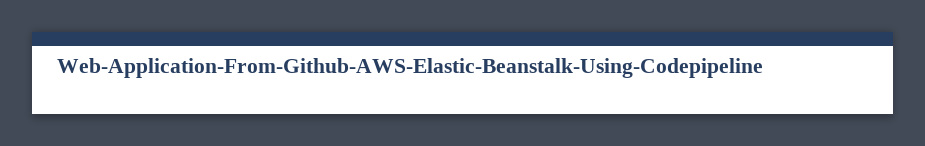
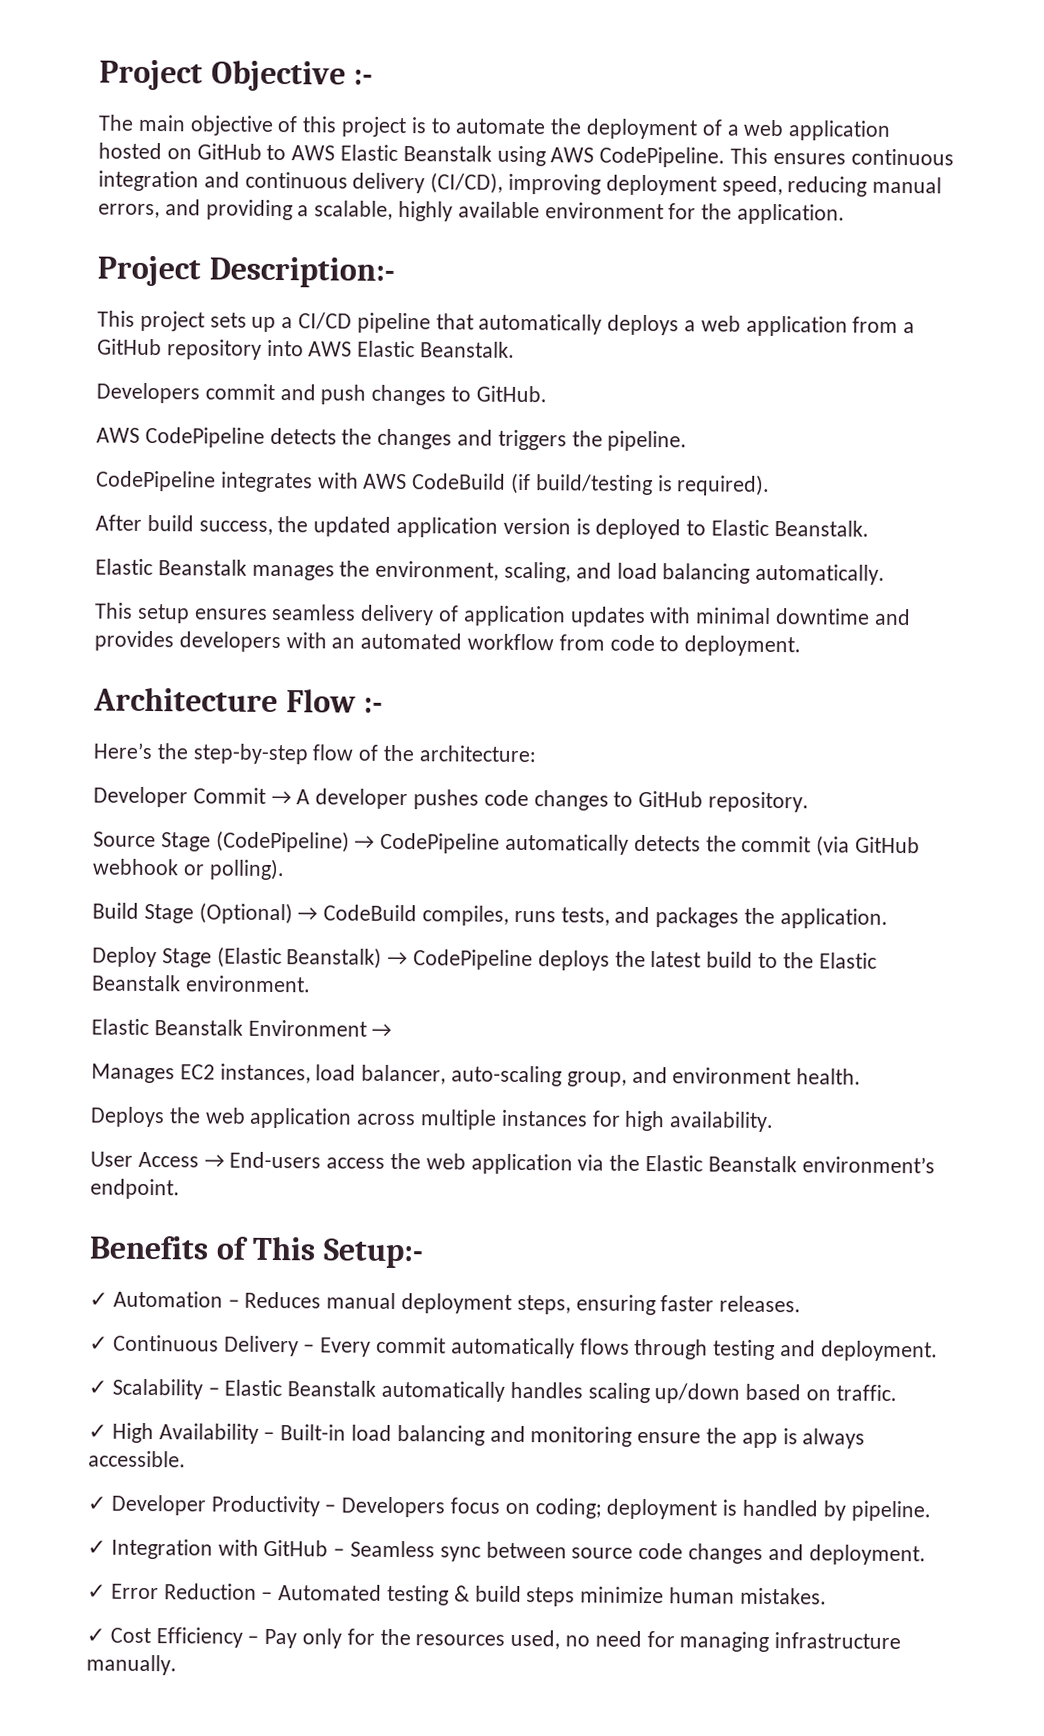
[57,58,763,78] Web-Application-From-Github-AWS-Elastic-Beanstalk-Using-Codepipeline -> [99,59,374,92] [98,114,892,141] [98,142,954,168] [98,170,943,197] [98,199,846,225] [97,255,395,288] [97,310,916,337] [97,338,516,360] [96,382,547,406] [96,426,688,452] [96,470,771,496] [95,514,869,540] [95,558,886,585] [94,602,911,627] [94,630,802,657] [93,687,384,713] [93,742,536,765] [93,786,810,813] [93,830,921,857] [92,858,285,881] [92,902,888,929] [92,946,877,971] [92,974,311,993] [91,1018,393,1037] [91,1063,862,1087] [90,1106,775,1133] [90,1151,935,1175] [90,1178,180,1200] [89,1235,424,1269] [89,1290,802,1316] [89,1334,938,1362] [88,1378,897,1404] [88,1422,866,1449] [88,1450,186,1468] [87,1494,931,1522] [87,1538,926,1566] [87,1583,827,1607] [86,1627,902,1653] [86,1654,177,1676] Project Objective :- // The main objective of this project is to automate the deployment of a web application hosted on GitHub to AWS Elastic Beanstalk using AWS CodePipeline. This ensures continuous integration and continuous delivery (CI/CD), improving deployment speed, reducing manual errors, and providing a scalable, highly available environment for the application. // Project Description:- // This project sets up a CI/CD pipeline that automatically deploys a web application from a GitHub repository into AWS Elastic Beanstalk. // Developers commit and push changes to GitHub. // AWS CodePipeline detects the changes and triggers the pipeline. // CodePipeline integrates with AWS CodeBuild (if build/testing is required). // After build success, the updated application version is deployed to Elastic Beanstalk. // Elastic Beanstalk manages the environment, scaling, and load balancing automatically. // This setup ensures seamless delivery of application updates with minimal downtime and provides developers with an automated workflow from code to deployment. // Architecture Flow :- // Here’s the step-by-step flow of the architecture: // Developer Commit → A developer pushes code changes to GitHub repository. // Source Stage (CodePipeline) → CodePipeline automatically detects the commit (via GitHub webhook or polling). // Build Stage (Optional) → CodeBuild compiles, runs tests, and packages the application. // Deploy Stage (Elastic Beanstalk) → CodePipeline deploys the latest build to the Elastic Beanstalk environment. // Elastic Beanstalk Environment → // Manages EC2 instances, load balancer, auto-scaling group, and environment health. // Deploys the web application across multiple instances for high availability. // User Access → End-users access the web application via the Elastic Beanstalk environment’s endpoint. // Benefits of This Setup:- // ✓ Automation – Reduces manual deployment steps, ensuring faster releases. // ✓ Continuous Delivery – Every commit automatically flows through testing and deployment. // ✓ Scalability – Elastic Beanstalk automatically handles scaling up/down based on traffic. // ✓ High Availability – Built-in load balancing and monitoring ensure the app is always accessible. // ✓ Developer Productivity – Developers focus on coding; deployment is handled by pipeline. // ✓ Integration with GitHub – Seamless sync between source code changes and deployment. // ✓ Error Reduction – Automated testing & build steps minimize human mistakes. // ✓ Cost Efficiency – Pay only for the resources used, no need for managing infrastructure manually.

